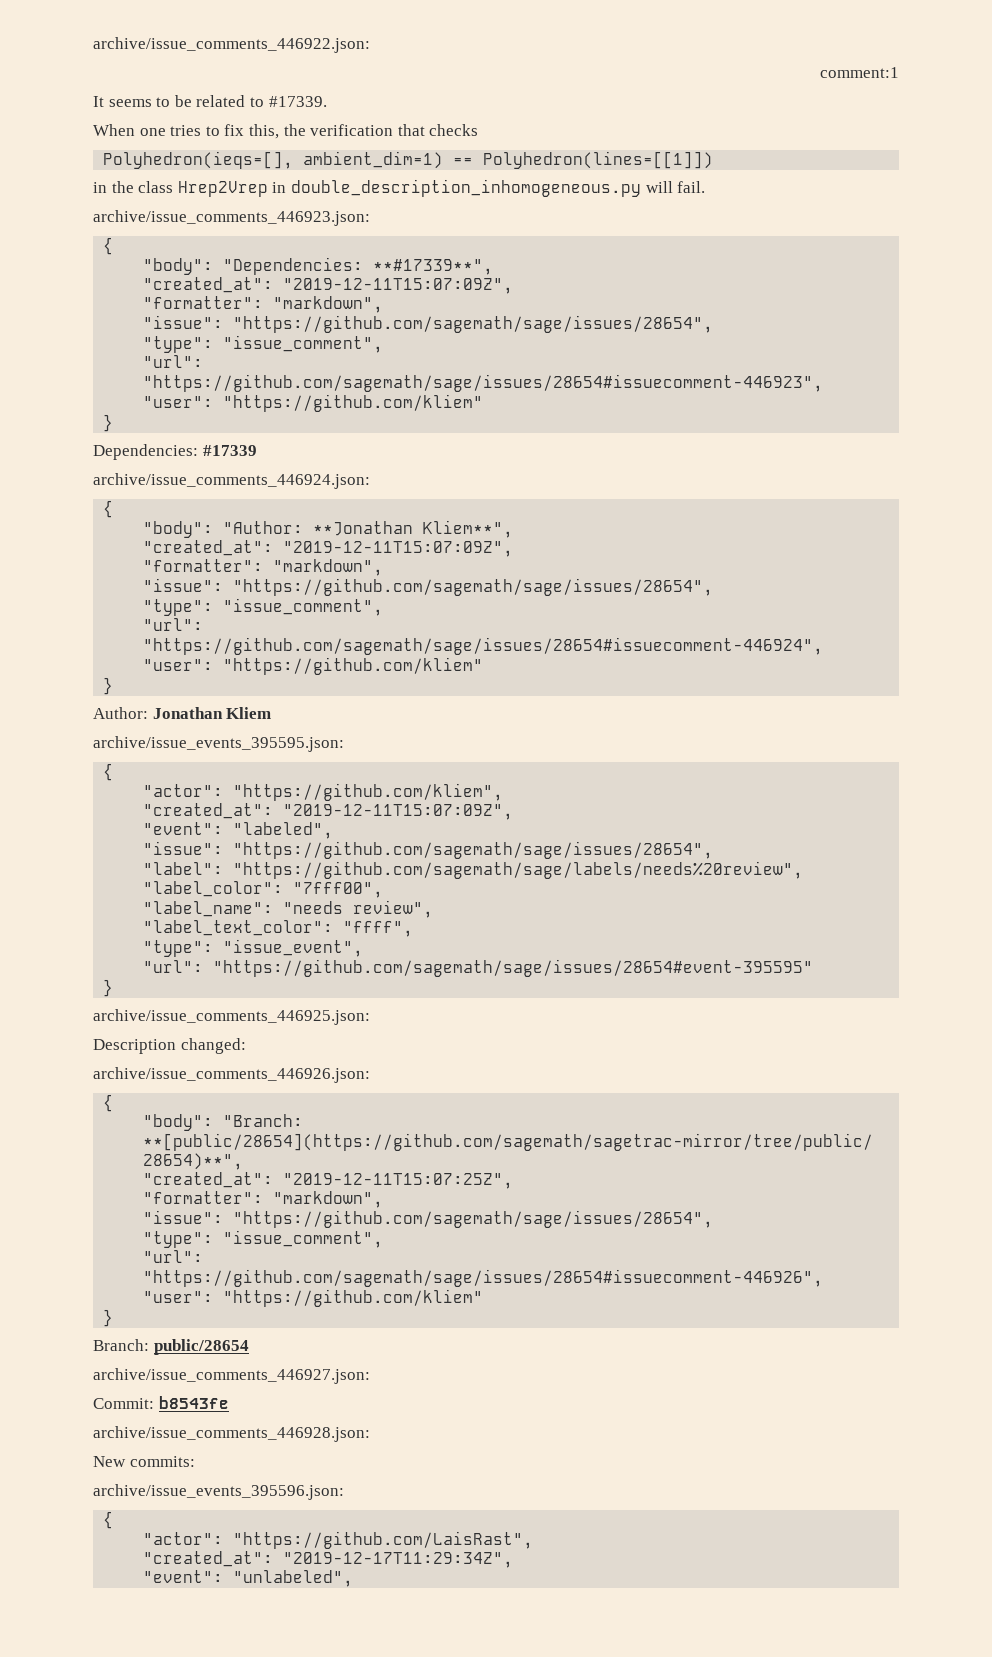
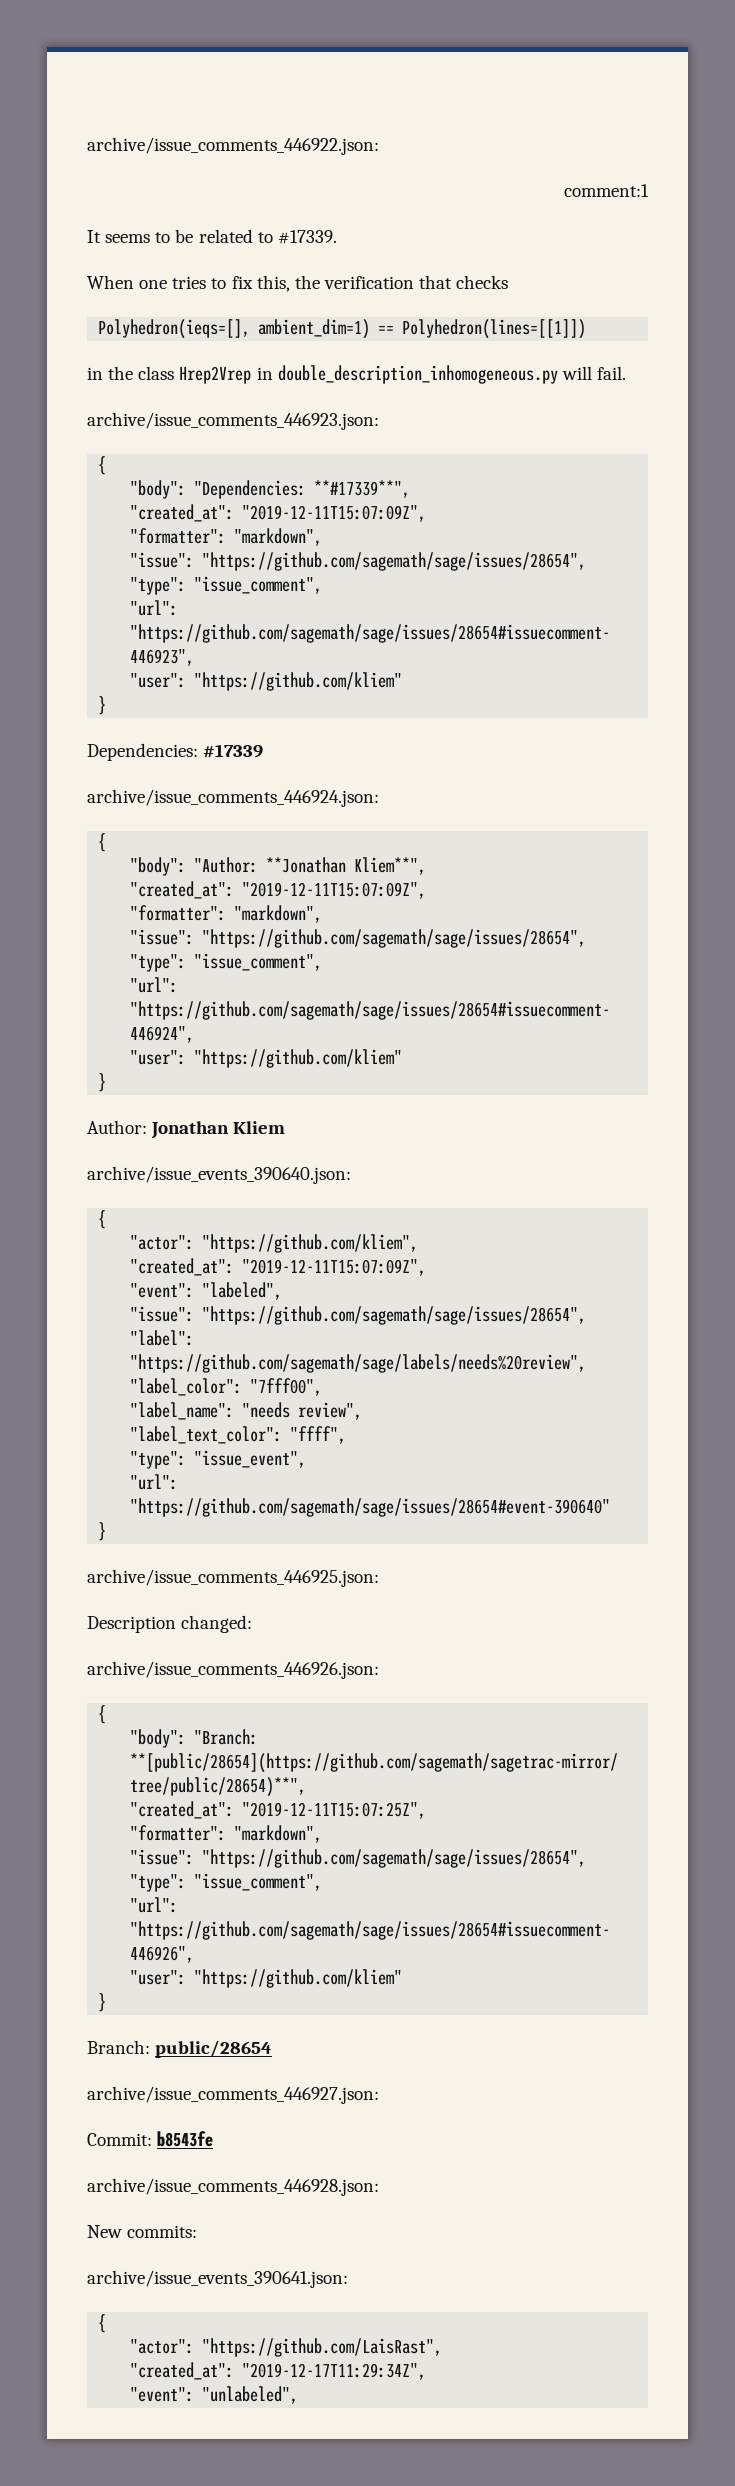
[93,736,344,752] archive/issue_events_395595.json: -> [87,1166,351,1184] archive/issue_events_390640.json:
[213,959,814,977] "https://github.com/sagemath/sage/issues/28654#event-395595" -> [130,1498,611,1517] "https://github.com/sagemath/sage/issues/28654#event-390640"
[93,1484,344,1500] archive/issue_events_395596.json: -> [87,2270,348,2288] archive/issue_events_390641.json:

